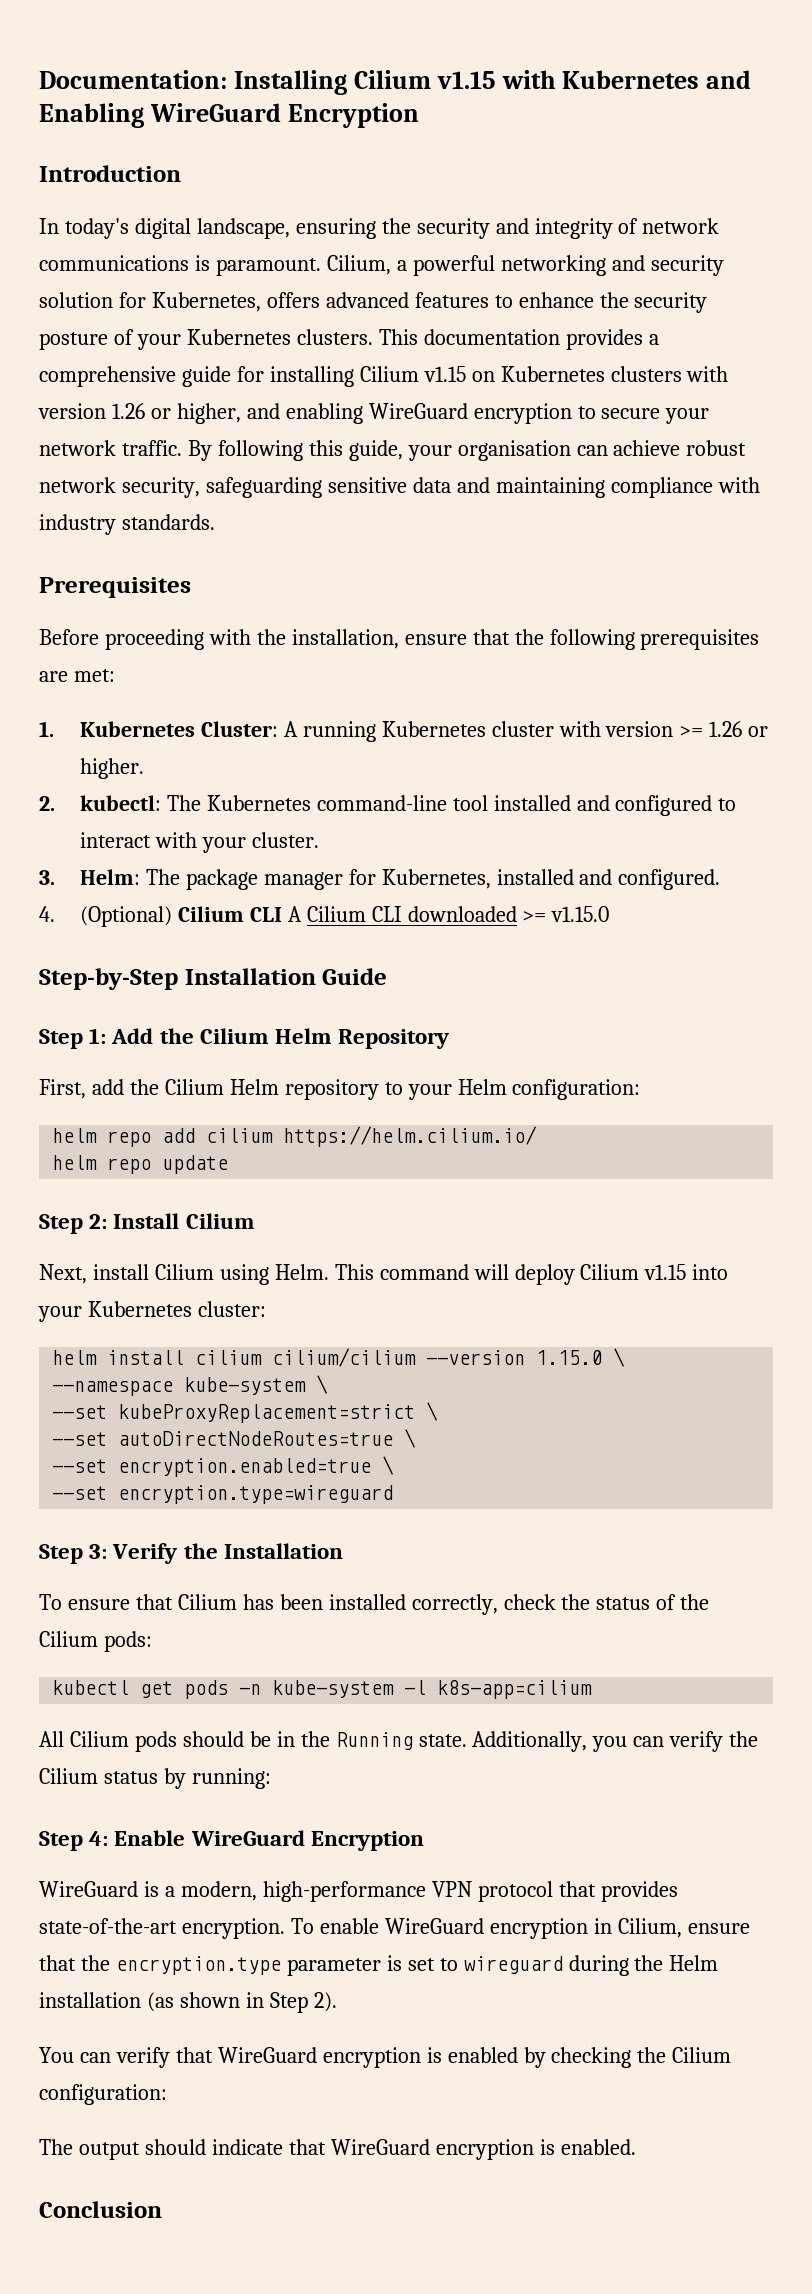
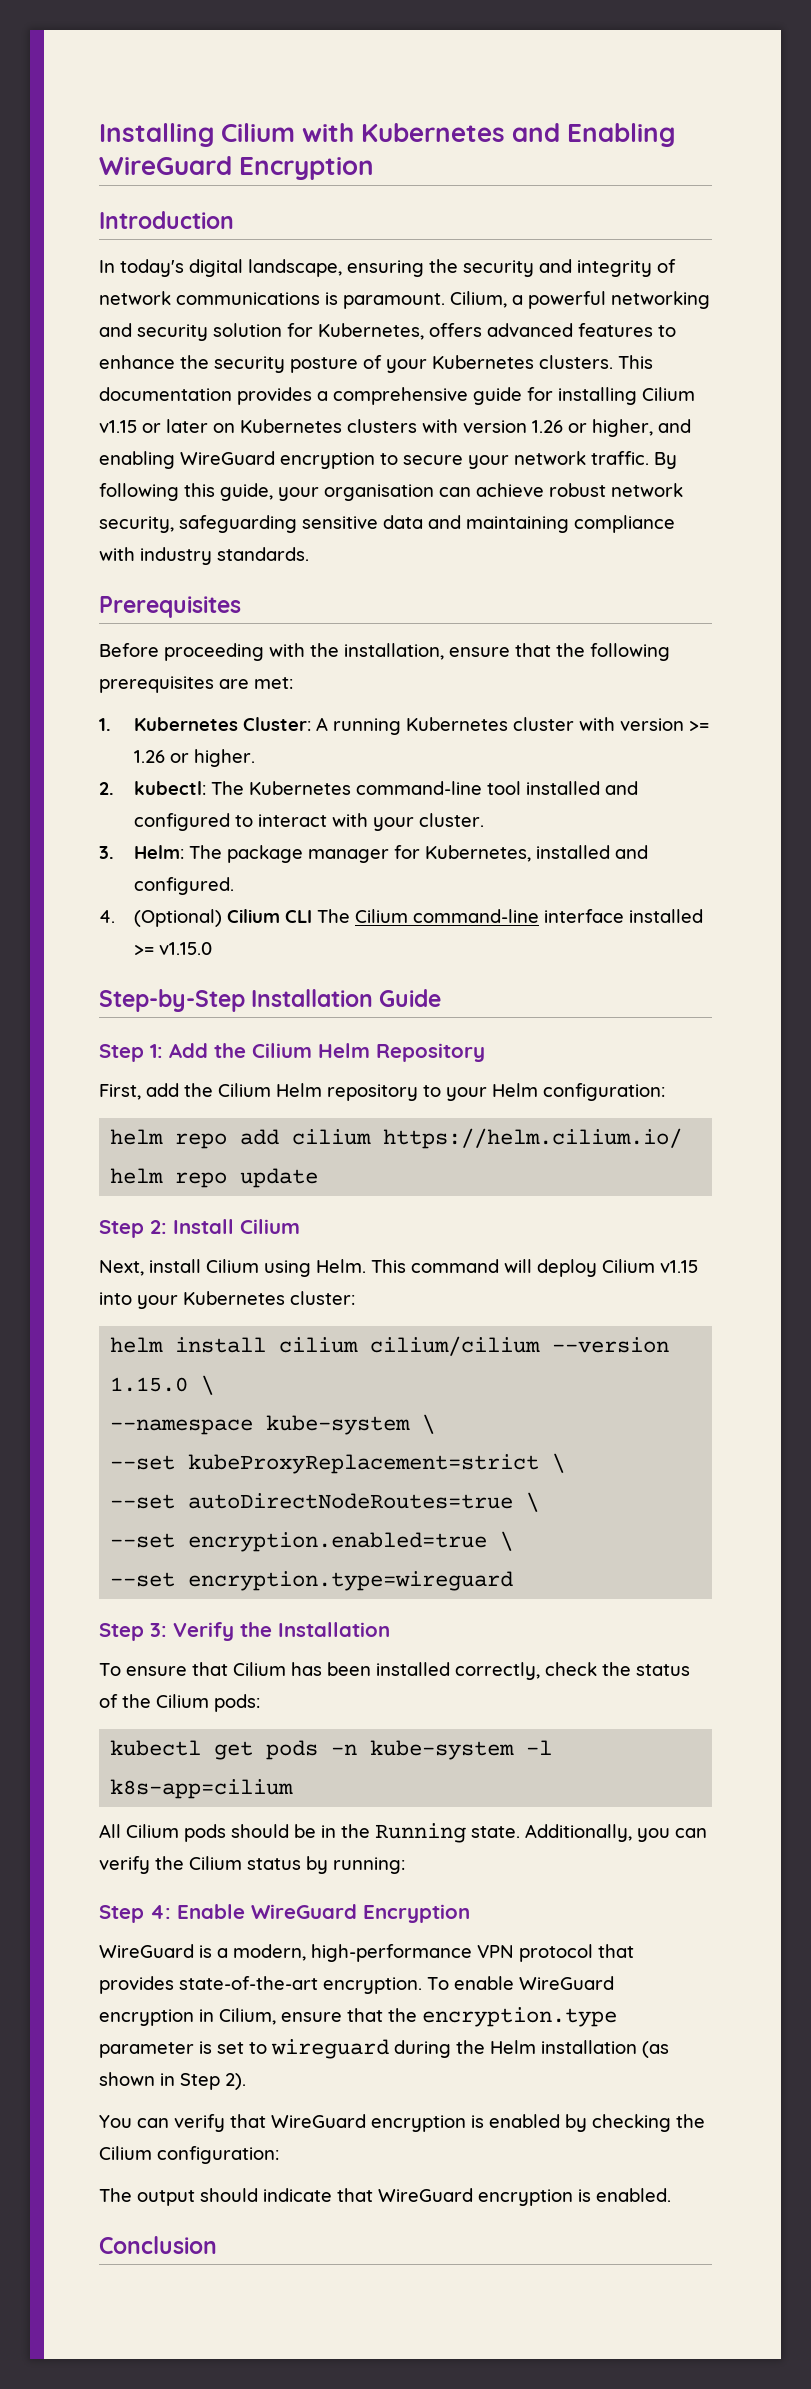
[39,70,227,89] Documentation: -> (99, 135) none
[436,71,496,89] v1.15 -> (296, 132) none
(466, 374) none -> [142,419,208,433] or later
[287,906,517,922] A Cilium CLI downloaded -> [316,909,703,923] The Cilium command-line interface installed

